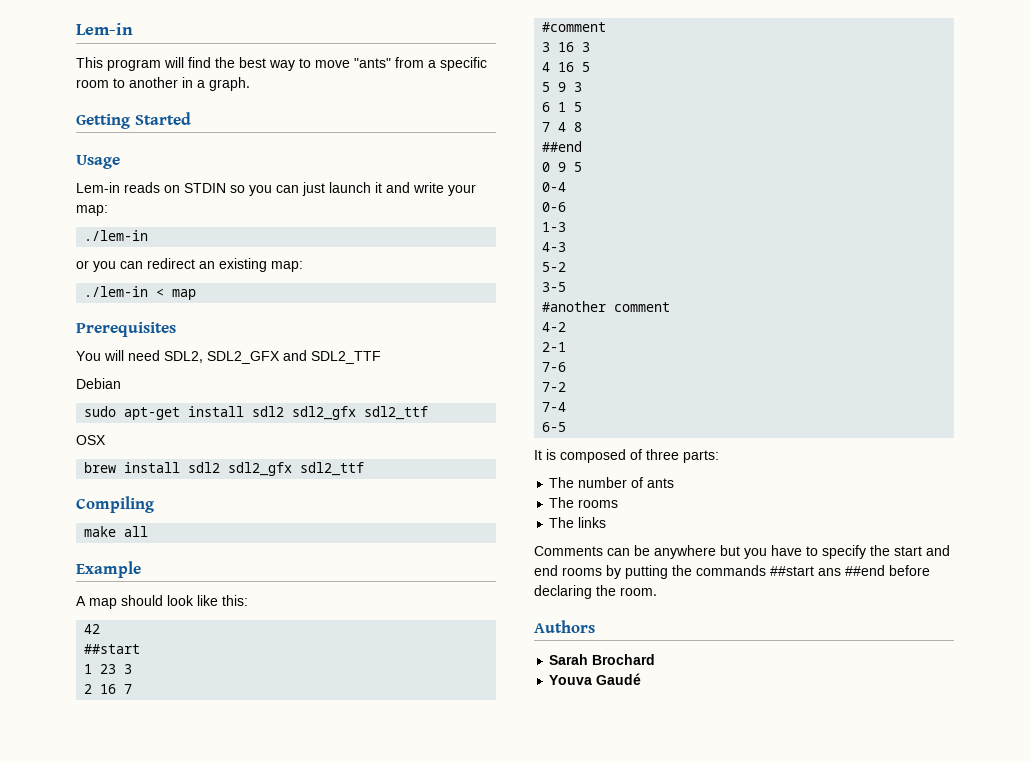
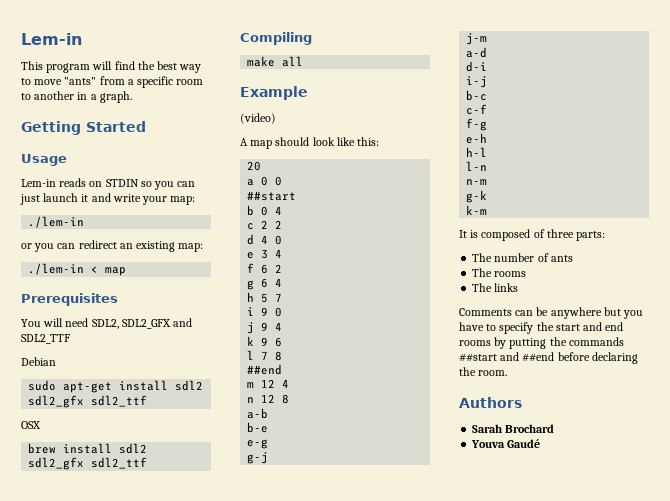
(141, 569) none -> [240,113,276,124] // (video)
[84,624,101,634] [84,644,141,654] [84,664,133,674] [84,684,133,694] [542,22,607,32] [542,42,591,52] [542,62,591,72] [542,82,583,92] [542,102,583,112] [542,122,583,132] [542,141,583,152] [542,162,583,172] [542,182,567,192] [542,202,567,212] [542,222,567,232] [542,242,567,252] [542,262,567,272] [542,282,567,292] [542,301,671,312] [542,322,567,332] [542,342,567,352] [542,362,567,372] [542,382,567,392] [542,402,567,412] [542,422,567,432] 42 // ##start // 1 23 3 // 2 16 7 // #comment // 3 16 3 // 4 16 5 // 5 9 3 // 6 1 5 // 7 4 8 // ##end // 0 9 5 // 0-4 // 0-6 // 1-3 // 4-3 // 5-2 // 3-5 // #another comment // 4-2 // 2-1 // 7-6 // 7-2 // 7-4 // 6-5 -> [247,161,262,171] [247,176,283,186] [247,191,297,201] [247,205,283,216] [247,220,283,230] [247,234,283,245] [247,249,283,259] [247,263,283,274] [247,278,283,290] [247,292,283,303] [247,307,283,317] [247,322,283,334] [247,336,283,347] [247,350,283,361] [247,364,283,375] [247,379,290,388] [247,394,290,404] [247,408,269,419] [247,422,269,433] [247,439,269,449] [247,452,269,464] [466,33,488,45] [466,47,488,58] [466,61,488,72] [466,76,488,88] [466,90,488,101] [466,104,488,115] [466,118,488,131] [466,133,488,144] [466,147,488,157] [466,161,488,171] [466,179,488,185] [466,190,488,203] [466,205,488,215] 20 // a 0 0 // ##start // b 0 4 // c 2 2 // d 4 0 // e 3 4 // f 6 2 // g 6 4 // h 5 7 // i 9 0 // j 9 4 // k 9 6 // l 7 8 // ##end // m 12 4 // n 12 8 // a-b // b-e // e-g // g-j // j-m // a-d // d-i // i-j // b-c // c-f // f-g // e-h // h-l // l-n // n-m // g-k // k-m
[818,568,841,576] ans -> [500,352,520,361] and

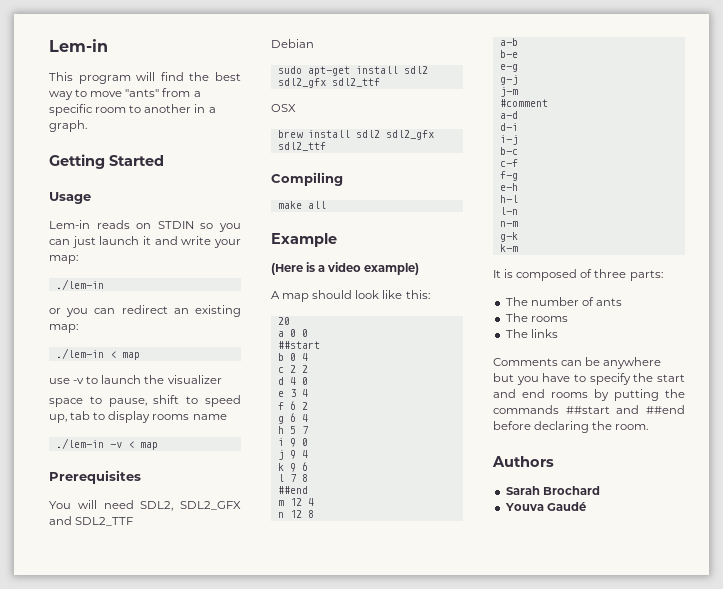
(127, 271) none -> [49,375,222,384] [49,395,241,407] [49,411,227,423] [55,438,158,450] // use -v to launch the visualizer // space to pause, shift to speed up, tab to display rooms name // ./lem-in -v < map
[240,113,276,124] (video) -> [271,262,420,275] (Here is a video example)
(488, 39) none -> [499,99,548,107] // #comment

